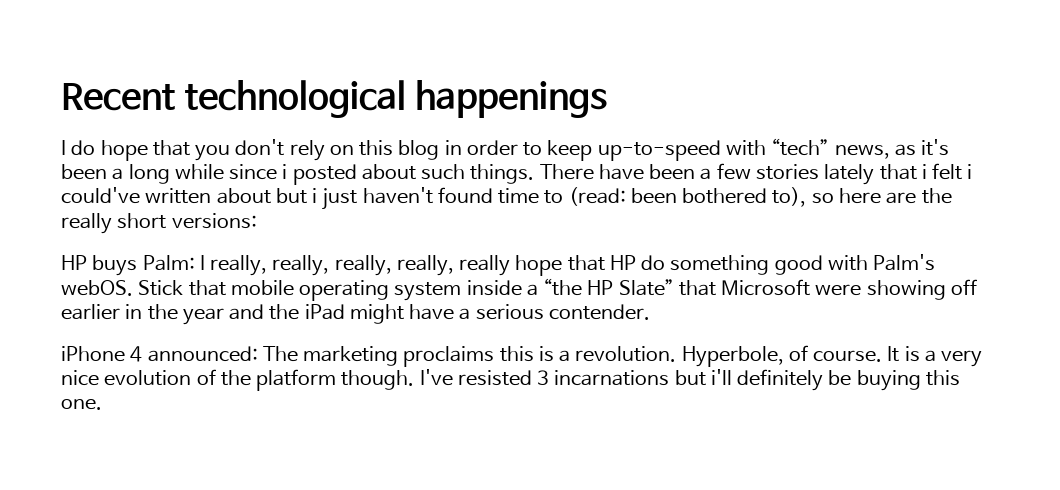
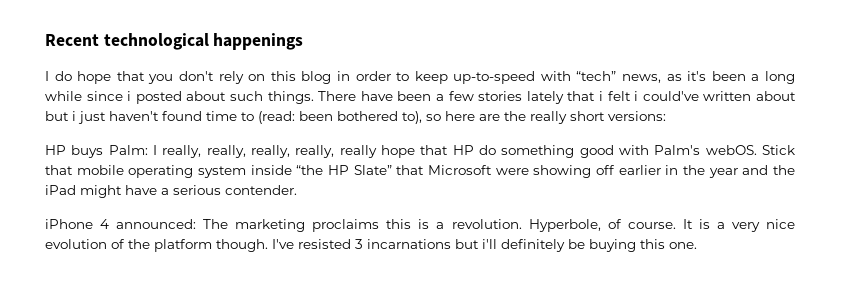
[526,284,538,296] a -> (292, 170) none

